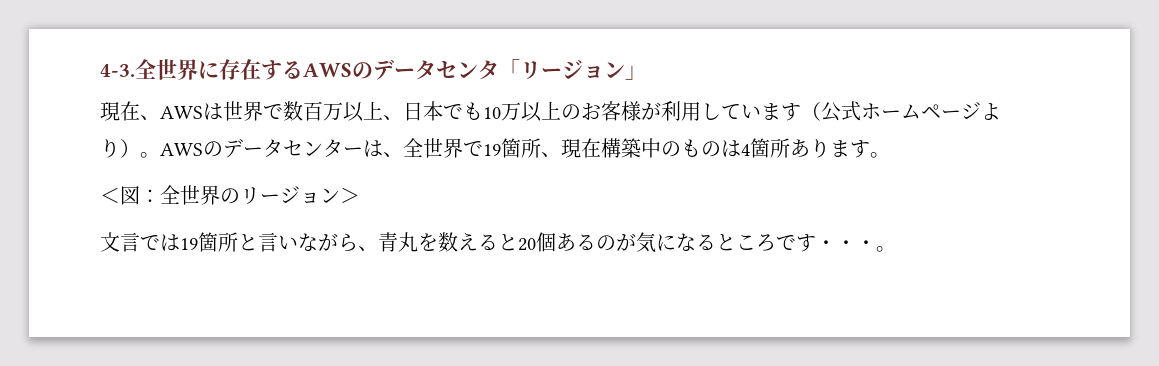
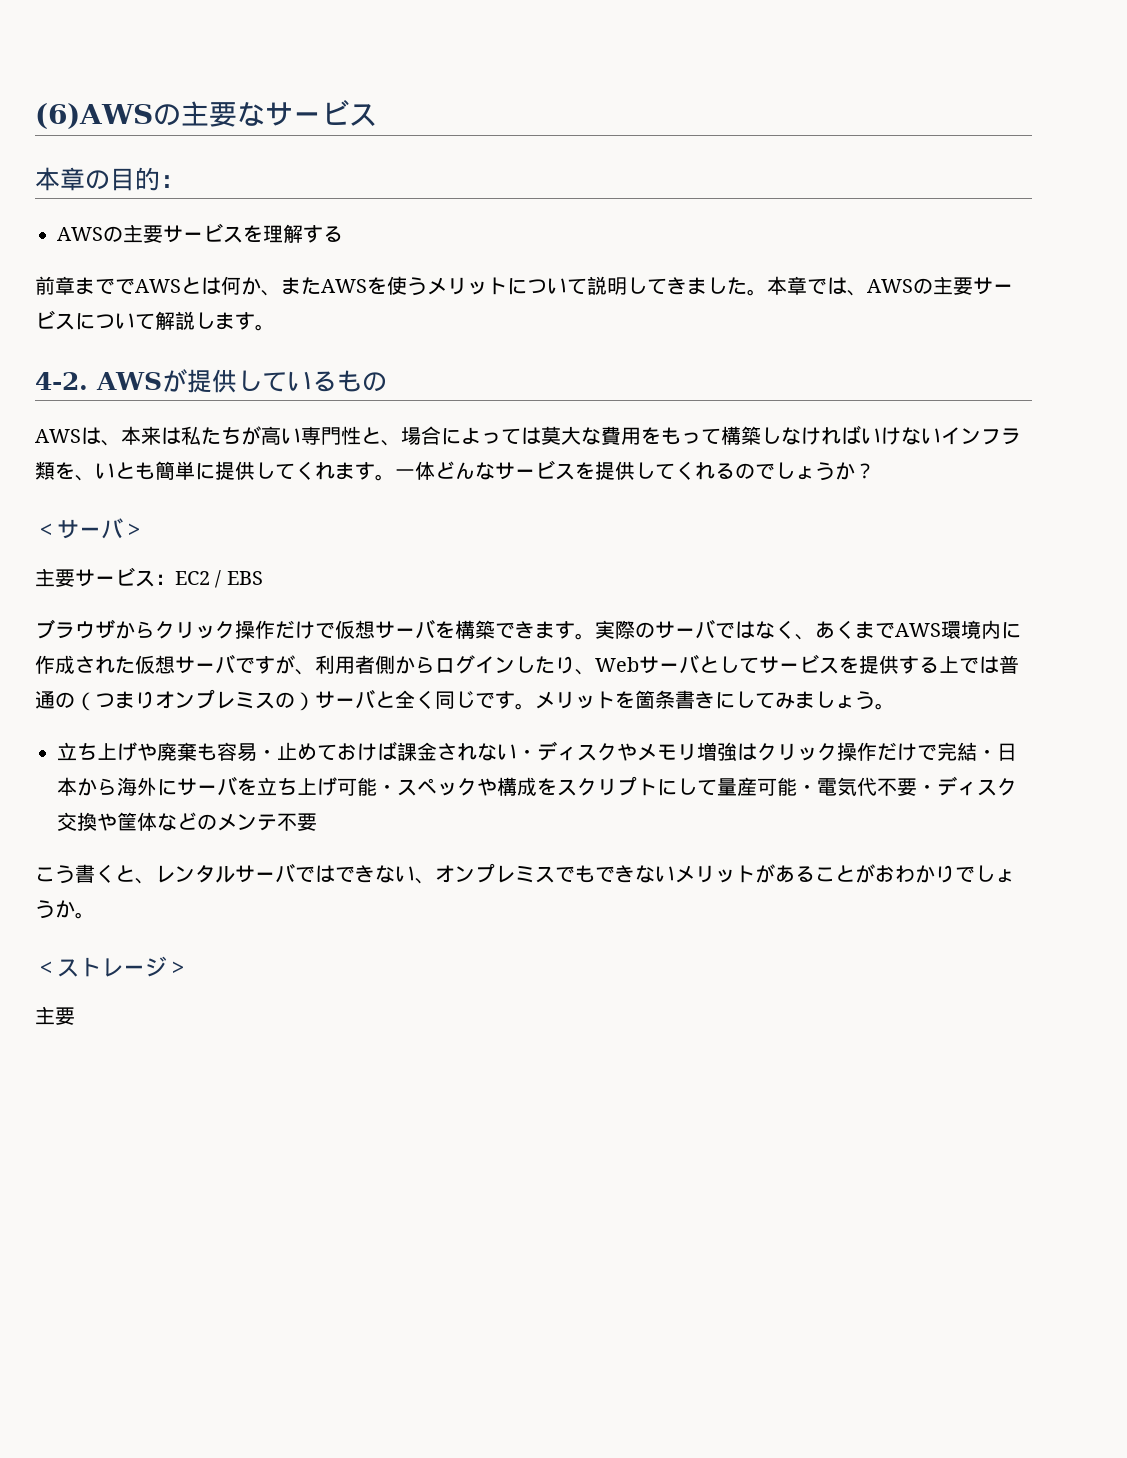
[100,59,646,80] [100,101,1001,122] [100,138,890,158] [100,185,360,205] [100,232,896,253] 4-3.全世界に存在するAWSのデータセンタ「リージョン」 // 現在、AWSは世界で数百万以上、日本でも10万以上のお客様が利用しています（公式ホームページより）。AWSのデータセンターは、全世界で19箇所、現在構築中のものは4箇所あります。 // ＜図：全世界のリージョン＞ // 文言では19箇所と言いながら、青丸を数えると20個あるのが気になるところです・・・。 -> [35,100,377,129] [35,167,185,191] [57,223,343,243] [35,276,1013,296] [35,310,275,331] [35,369,387,393] [35,425,1021,446] [35,460,875,481] [35,518,145,539] [35,567,263,588] [35,619,1021,640] [35,654,1019,675] [35,689,895,711] [57,741,1017,762] [57,776,1017,796] [57,812,317,831] [35,863,1015,884] [35,900,95,919] [35,956,189,977] [35,1006,75,1025] (6)AWSの主要なサービス // 本章の目的： // AWSの主要サービスを理解する // 前章まででAWSとは何か、またAWSを使うメリットについて説明してきました。本章では、AWSの主要サービスについて解説します。 // 4-2. AWSが提供しているもの // AWSは、本来は私たちが高い専門性と、場合によっては莫大な費用をもって構築しなければいけないインフラ類を、いとも簡単に提供してくれます。一体どんなサービスを提供してくれるのでしょうか？ // ＜サーバ＞ // 主要サービス：EC2 / EBS // ブラウザからクリック操作だけで仮想サーバを構築できます。実際のサーバではなく、あくまでAWS環境内に作成された仮想サーバですが、利用者側からログインしたり、Webサーバとしてサービスを提供する上では普通の（つまりオンプレミスの）サーバと全く同じです。メリットを箇条書きにしてみましょう。 // 立ち上げや廃棄も容易・止めておけば課金されない・ディスクやメモリ増強はクリック操作だけで完結・日本から海外にサーバを立ち上げ可能・スペックや構成をスクリプトにして量産可能・電気代不要・ディスク交換や筐体などのメンテ不要 // こう書くと、レンタルサーバではできない、オンプレミスでもできないメリットがあることがおわかりでしょうか。 // ＜ストレージ＞ // 主要

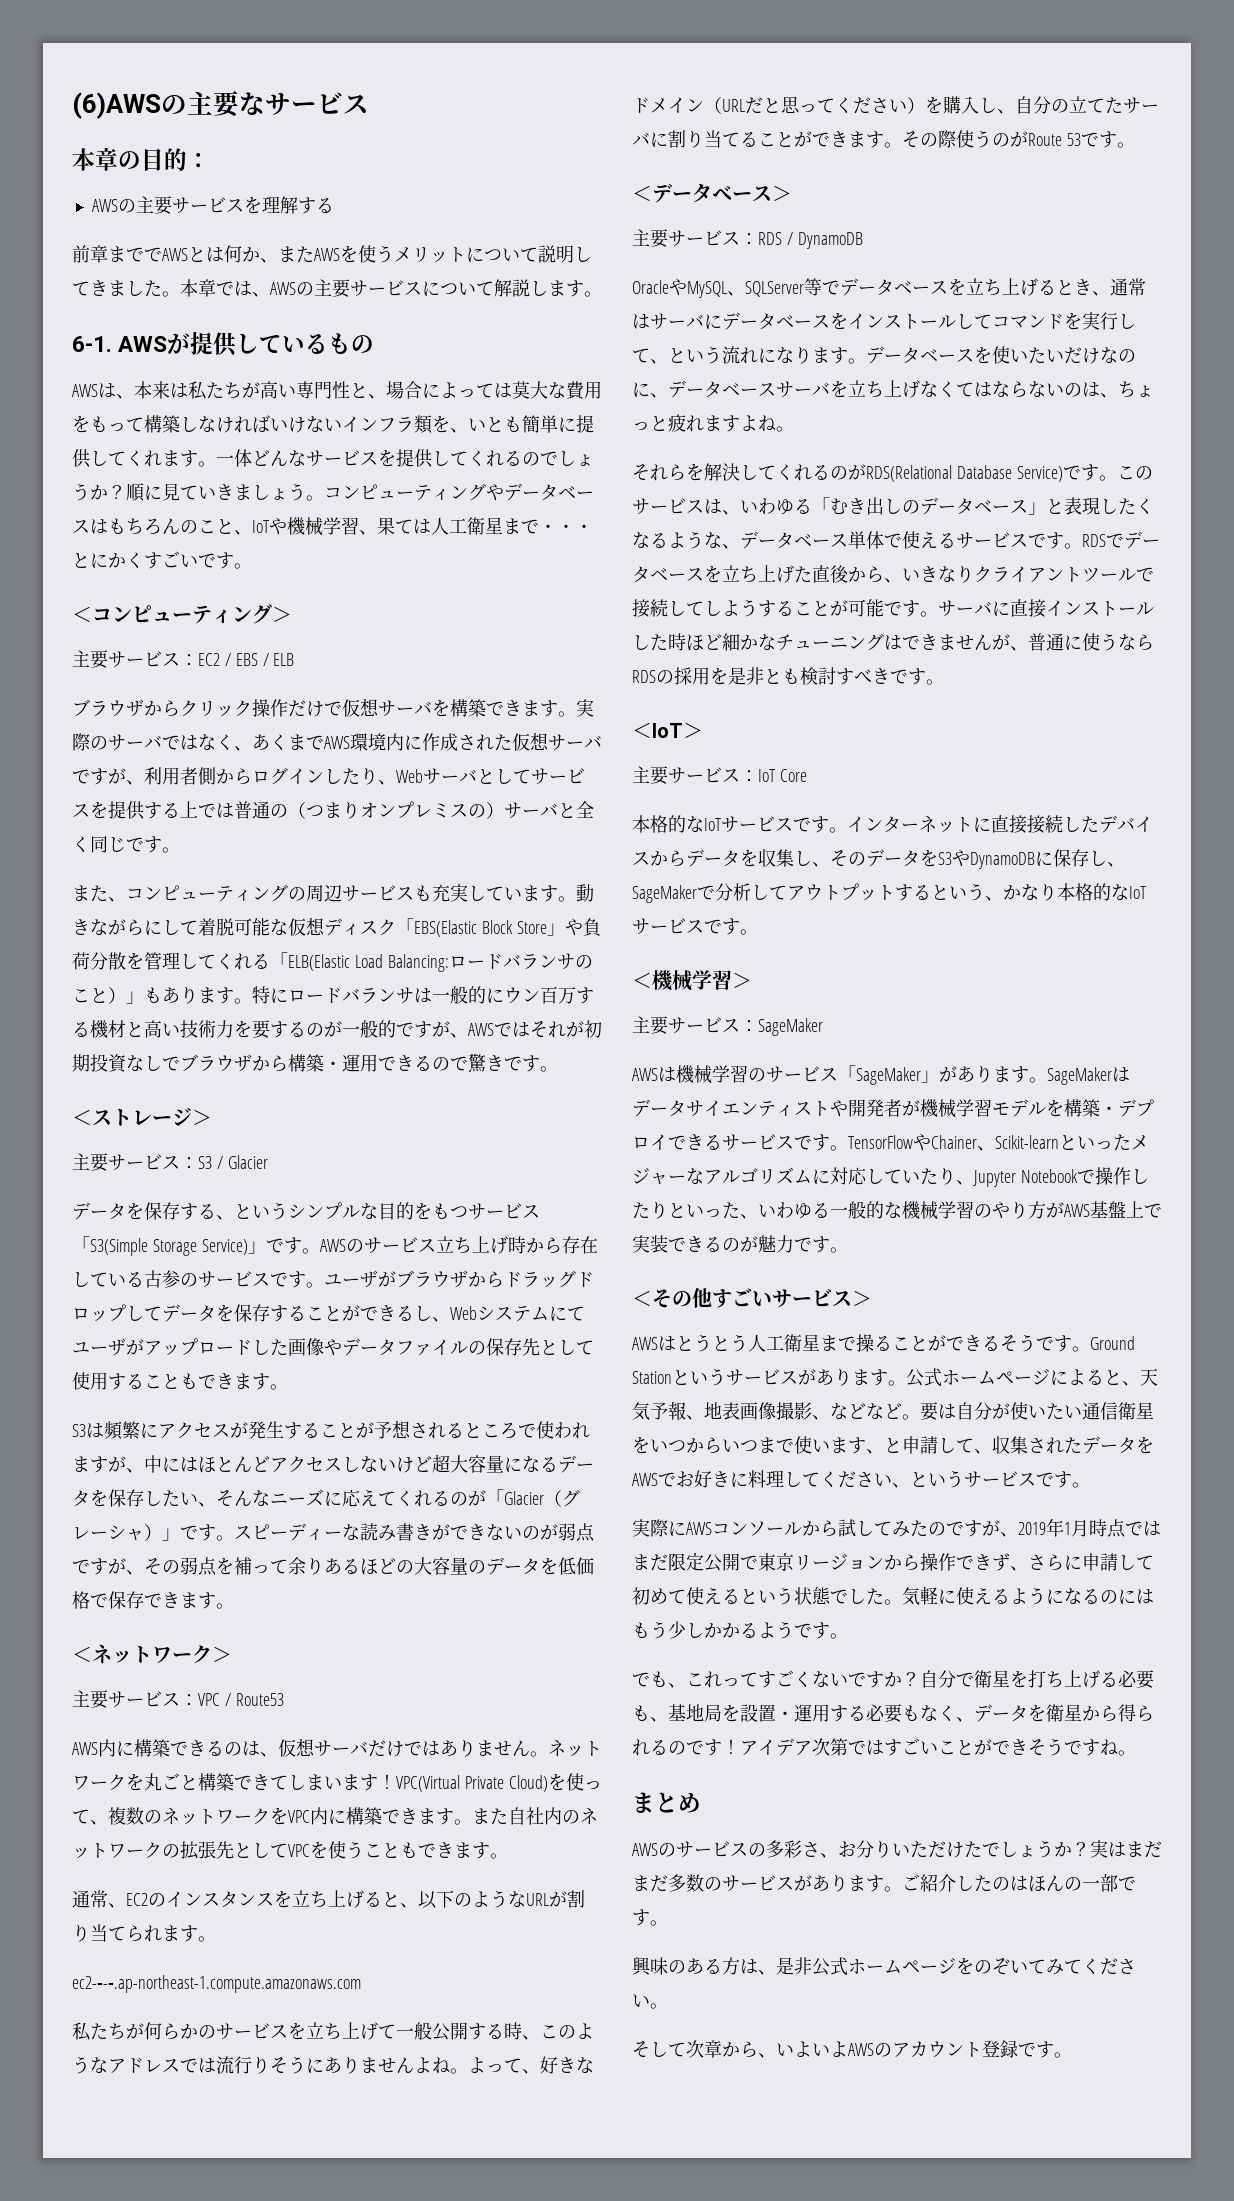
[35,372,88,390] 4-2. -> [72,336,112,352] 6-1.
[35,518,123,539] // ＜サーバ -> [126,483,594,502] [72,517,593,536] [72,551,252,569] [72,604,272,624] 順に見ていきましょう。コンピューティングやデータベースはもちろんのこと、IoTや機械学習、果ては人工衛星まで・・・とにかくすごいです。 // ＜コンピューティング
(263, 578) none -> [262,653,295,666] / ELB
[535,690,895,710] [57,741,1017,762] [57,776,1017,796] [57,812,317,831] [35,863,1015,884] [35,900,75,919] メリットを箇条書きにしてみましょう。 // 立ち上げや廃棄も容易・止めておけば課金されない・ディスクやメモリ増強はクリック操作だけで完結・日本から海外にサーバを立ち上げ可能・スペックや構成をスクリプトにして量産可能・電気代不要・ディスク交換や筐体などのメンテ不要 // こう書くと、レンタルサーバではできない、オンプレミスでもできないメリットがあることがおわかりでしょうか -> [72,884,594,902] [72,917,602,937] [72,952,593,972] [72,986,594,1004] [72,1020,602,1039] [72,1053,540,1073] // また、コンピューティングの周辺サービスも充実しています。動きながらにして着脱可能な仮想ディスク「EBS(Elastic Block Store」や負荷分散を管理してくれる「ELB(Elastic Load Balancing:ロードバランサのこと）」もあります。特にロードバランサは一般的にウン百万する機材と高い技術力を要するのが一般的ですが、AWSではそれが初期投資なしでブラウザから構築・運用できるので驚きです
(75, 1016) none -> [108,1154,268,1171] [72,1202,540,1220] [72,1236,598,1256] [72,1270,594,1288] [72,1304,585,1322] [72,1338,594,1356] [72,1372,288,1390] [72,1420,590,1440] [72,1454,594,1473] [72,1489,580,1507] [72,1523,595,1542] [72,1557,594,1576] [72,1591,234,1609] [72,1644,232,1664] [72,1690,284,1709] [72,1738,602,1757] [72,1773,602,1792] [72,1807,598,1825] [72,1841,508,1860] [72,1890,585,1909] [72,1924,216,1942] [72,1975,361,1993] [72,2022,594,2041] [72,2056,594,2074] [632,96,1159,114] [632,130,1135,148] [632,183,792,203] [632,229,863,249] [632,278,1146,298] [632,312,1136,330] [632,346,1136,364] [632,380,1154,398] [632,414,794,432] [632,463,1153,482] [632,497,1154,515] [632,531,1160,549] [632,565,1154,583] [632,599,1154,618] [632,633,1154,651] [632,667,944,685] [632,722,703,738] [632,766,807,785] [632,815,1153,834] [632,849,1125,869] [632,883,1147,903] [632,918,758,935] [632,970,752,991] [632,1016,823,1036] [632,1065,1130,1085] [632,1099,1154,1118] [632,1134,1149,1151] [632,1167,1149,1187] [632,1201,1162,1220] [632,1235,848,1253] [632,1288,872,1308] [632,1334,1135,1352] [632,1368,1158,1387] [632,1401,1154,1421] [632,1436,1154,1454] [632,1470,1090,1488] [632,1518,1161,1538] [632,1552,1154,1572] [632,1586,1154,1605] [632,1621,848,1639] [632,1670,1154,1689] [632,1704,1154,1723] [632,1738,1136,1756] [632,1792,701,1813] [632,1840,1162,1858] [632,1874,1136,1892] [632,1909,668,1926] [632,1957,1136,1976] [632,1994,668,2009] [632,2040,1072,2058] サービス：S3 / Glacier // データを保存する、というシンプルな目的をもつサービス「S3(Simple Storage Service)」です。AWSのサービス立ち上げ時から存在している古参のサービスです。ユーザがブラウザからドラッグドロップしてデータを保存することができるし、Webシステムにてユーザがアップロードした画像やデータファイルの保存先として使用することもできます。 // S3は頻繁にアクセスが発生することが予想されるところで使われますが、中にはほとんどアクセスしないけど超大容量になるデータを保存したい、そんなニーズに応えてくれるのが「Glacier（グレーシャ）」です。スピーディーな読み書きができないのが弱点ですが、その弱点を補って余りあるほどの大容量のデータを低価格で保存できます。 // ＜ネットワーク＞ // 主要サービス：VPC / Route53 // AWS内に構築できるのは、仮想サーバだけではありません。ネットワークを丸ごと構築できてしまいます！VPC(Virtual Private Cloud)を使って、複数のネットワークをVPC内に構築できます。また自社内のネットワークの拡張先としてVPCを使うこともできます。 // 通常、EC2のインスタンスを立ち上げると、以下のようなURLが割り当てられます。 // ec2----.ap-northeast-1.compute.amazonaws.com // 私たちが何らかのサービスを立ち上げて一般公開する時、このようなアドレスでは流行りそうにありませんよね。よって、好きなドメイン（URLだと思ってください）を購入し、自分の立てたサーバに割り当てることができます。その際使うのがRoute 53です。 // ＜データベース＞ // 主要サービス：RDS / DynamoDB // OracleやMySQL、SQLServer等でデータベースを立ち上げるとき、通常はサーバにデータベースをインストールしてコマンドを実行して、という流れになります。データベースを使いたいだけなのに、データベースサーバを立ち上げなくてはならないのは、ちょっと疲れますよね。 // それらを解決してくれるのがRDS(Relational Database Service)です。このサービスは、いわゆる「むき出しのデータベース」と表現したくなるような、データベース単体で使えるサービスです。RDSでデータベースを立ち上げた直後から、いきなりクライアントツールで接続してしようすることが可能です。サーバに直接インストールした時ほど細かなチューニングはできませんが、普通に使うならRDSの採用を是非とも検討すべきです。 // ＜IoT＞ // 主要サービス：IoT Core // 本格的なIoTサービスです。インターネットに直接接続したデバイスからデータを収集し、そのデータをS3やDynamoDBに保存し、SageMakerで分析してアウトプットするという、かなり本格的なIoTサービスです。 // ＜機械学習＞ // 主要サービス：SageMaker // AWSは機械学習のサービス「SageMaker」があります。SageMakerはデータサイエンティストや開発者が機械学習モデルを構築・デプロイできるサービスです。TensorFlowやChainer、Scikit-learnといったメジャーなアルゴリズムに対応していたり、Jupyter Notebookで操作したりといった、いわゆる一般的な機械学習のやり方がAWS基盤上で実装できるのが魅力です。 // ＜その他すごいサービス＞ // AWSはとうとう人工衛星まで操ることができるそうです。Ground Stationというサービスがあります。公式ホームページによると、天気予報、地表画像撮影、などなど。要は自分が使いたい通信衛星をいつからいつまで使います、と申請して、収集されたデータをAWSでお好きに料理してください、というサービスです。 // 実際にAWSコンソールから試してみたのですが、2019年1月時点ではまだ限定公開で東京リージョンから操作できず、さらに申請して初めて使えるという状態でした。気軽に使えるようになるのにはもう少しかかるようです。 // でも、これってすごくないですか？自分で衛星を打ち上げる必要も、基地局を設置・運用する必要もなく、データを衛星から得られるのです！アイデア次第ではすごいことができそうですね。 // まとめ // AWSのサービスの多彩さ、お分りいただけたでしょうか？実はまだまだ多数のサービスがあります。ご紹介したのはほんの一部です。 // 興味のある方は、是非公式ホームページをのぞいてみてください。 // そして次章から、いよいよAWSのアカウント登録です。

